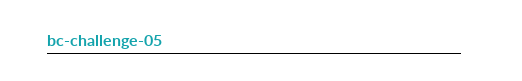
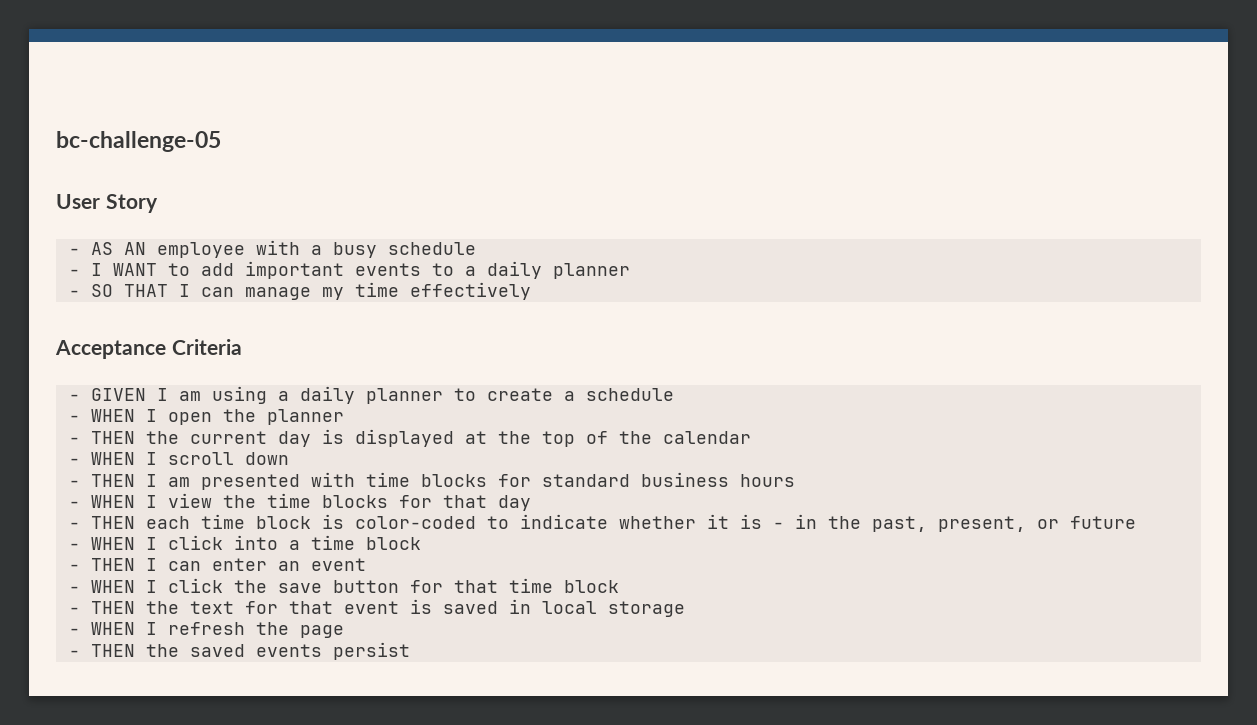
(162, 42) none -> [56,194,158,213] [69,240,477,258] [69,261,631,279] [69,282,532,300] [55,339,242,359] [69,386,675,404] [69,409,345,425] [69,429,752,447] [69,452,290,465] [69,472,796,490] [69,493,532,511] [69,514,1137,532] [69,535,422,550] [69,558,367,571] [69,578,620,593] [69,599,686,617] [69,622,345,638] [69,642,411,660] // User Story // - AS AN employee with a busy schedule // - I WANT to add important events to a daily planner // - SO THAT I can manage my time effectively // Acceptance Criteria // - GIVEN I am using a daily planner to create a schedule // - WHEN I open the planner // - THEN the current day is displayed at the top of the calendar // - WHEN I scroll down // - THEN I am presented with time blocks for standard business hours // - WHEN I view the time blocks for that day // - THEN each time block is color-coded to indicate whether it is - in the past, present, or future // - WHEN I click into a time block // - THEN I can enter an event // - WHEN I click the save button for that time block // - THEN the text for that event is saved in local storage // - WHEN I refresh the page // - THEN the saved events persist

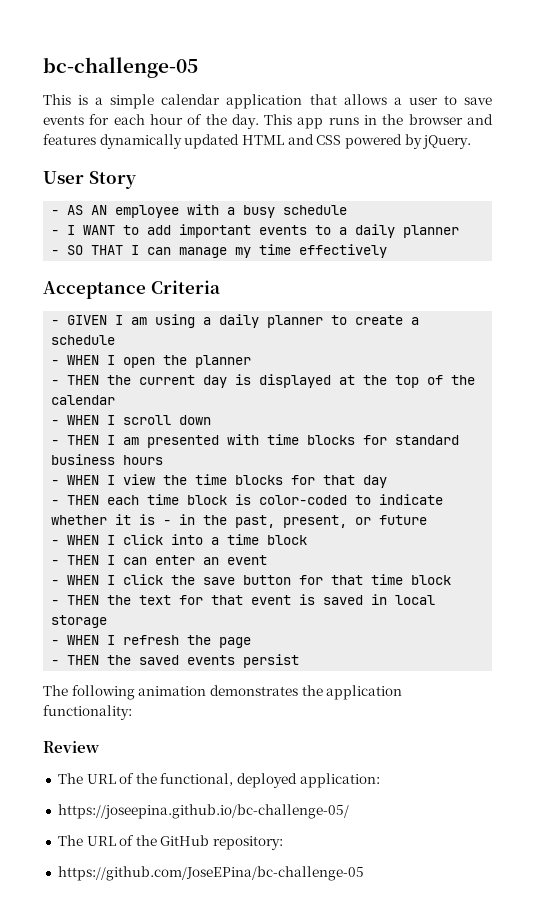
(221, 141) none -> [43,94,492,109] [43,114,494,129] [43,134,472,149] // This is a simple calendar application that allows a user to save events for each hour of the day. This app runs in the browser and features dynamically updated HTML and CSS powered by jQuery.
(411, 651) none -> [43,685,403,700] [43,705,132,720] [43,741,100,753] [57,773,380,788] [57,804,349,819] [57,835,284,850] [57,866,364,881] // The following animation demonstrates the application functionality: // Review // The URL of the functional, deployed application: // https://joseepina.github.io/bc-challenge-05/ // The URL of the GitHub repository: // https://github.com/JoseEPina/bc-challenge-05

